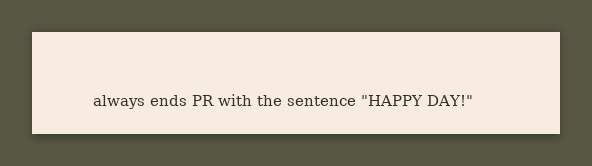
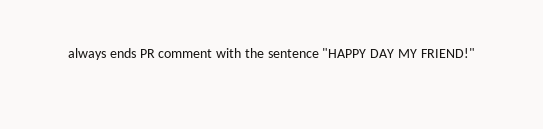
(214, 100) none -> [158,49,213,58] comment
[427,95,473,106] DAY!" -> [370,48,475,58] DAY MY FRIEND!"

